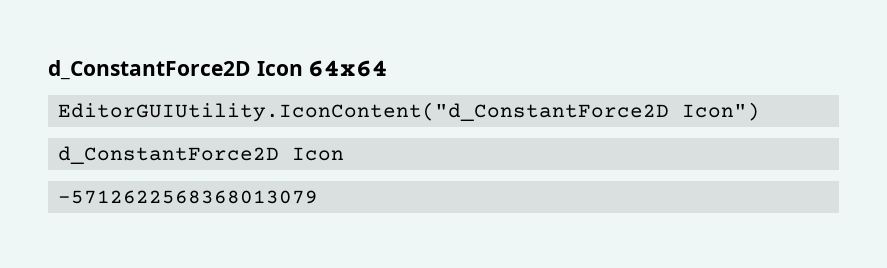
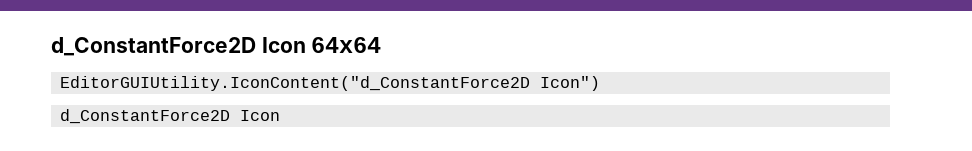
[58,190,319,204] // -5712622568368013079 -> (280, 115) none

